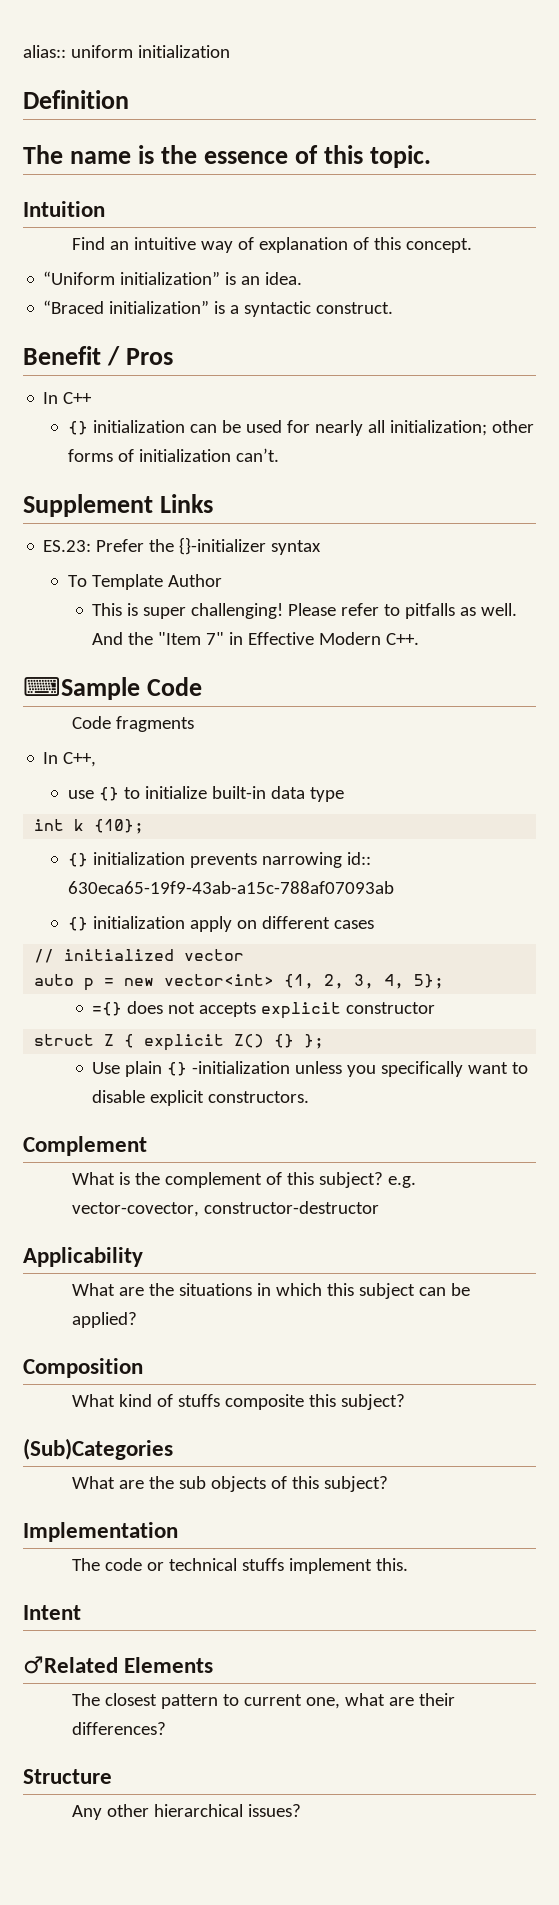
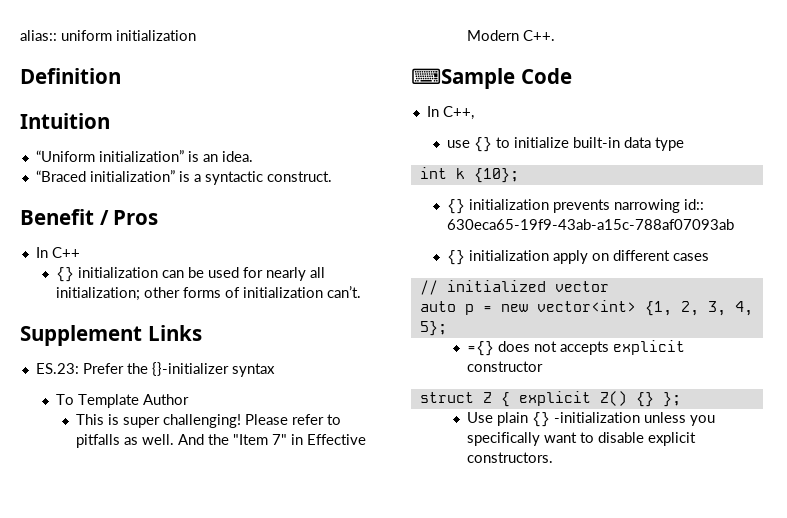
[23,145,432,168] [23,201,105,217] [72,237,473,253] The name is the essence of this topic. // Intuition // Find an intuitive way of explanation of this concept. -> [20,113,110,129] Intuition
[72,716,195,732] // Code fragments -> (572, 76) none
[23,1136,147,1156] [72,1172,417,1188] [72,1201,380,1217] [23,1247,143,1267] [72,1283,471,1299] [72,1312,138,1328] [23,1358,143,1378] [72,1394,406,1410] [23,1438,173,1460] [72,1476,389,1492] [23,1522,178,1542] [72,1558,409,1574] [23,1605,81,1620] [23,1656,214,1674] [72,1693,456,1709] [72,1722,167,1735] [23,1769,112,1784] [72,1804,302,1820] // Complement // What is the complement of this subject? e.g. vector-covector, constructor-destructor // Applicability // What are the situations in which this subject can be applied? // Composition // What kind of stuffs composite this subject? // (Sub)Categories // What are the sub objects of this subject? // Implementation // The code or technical stuffs implement this. // Intent // ♂Related Elements // The closest pattern to current one, what are their differences? // Structure // Any other hierarchical issues? -> (554, 457) none

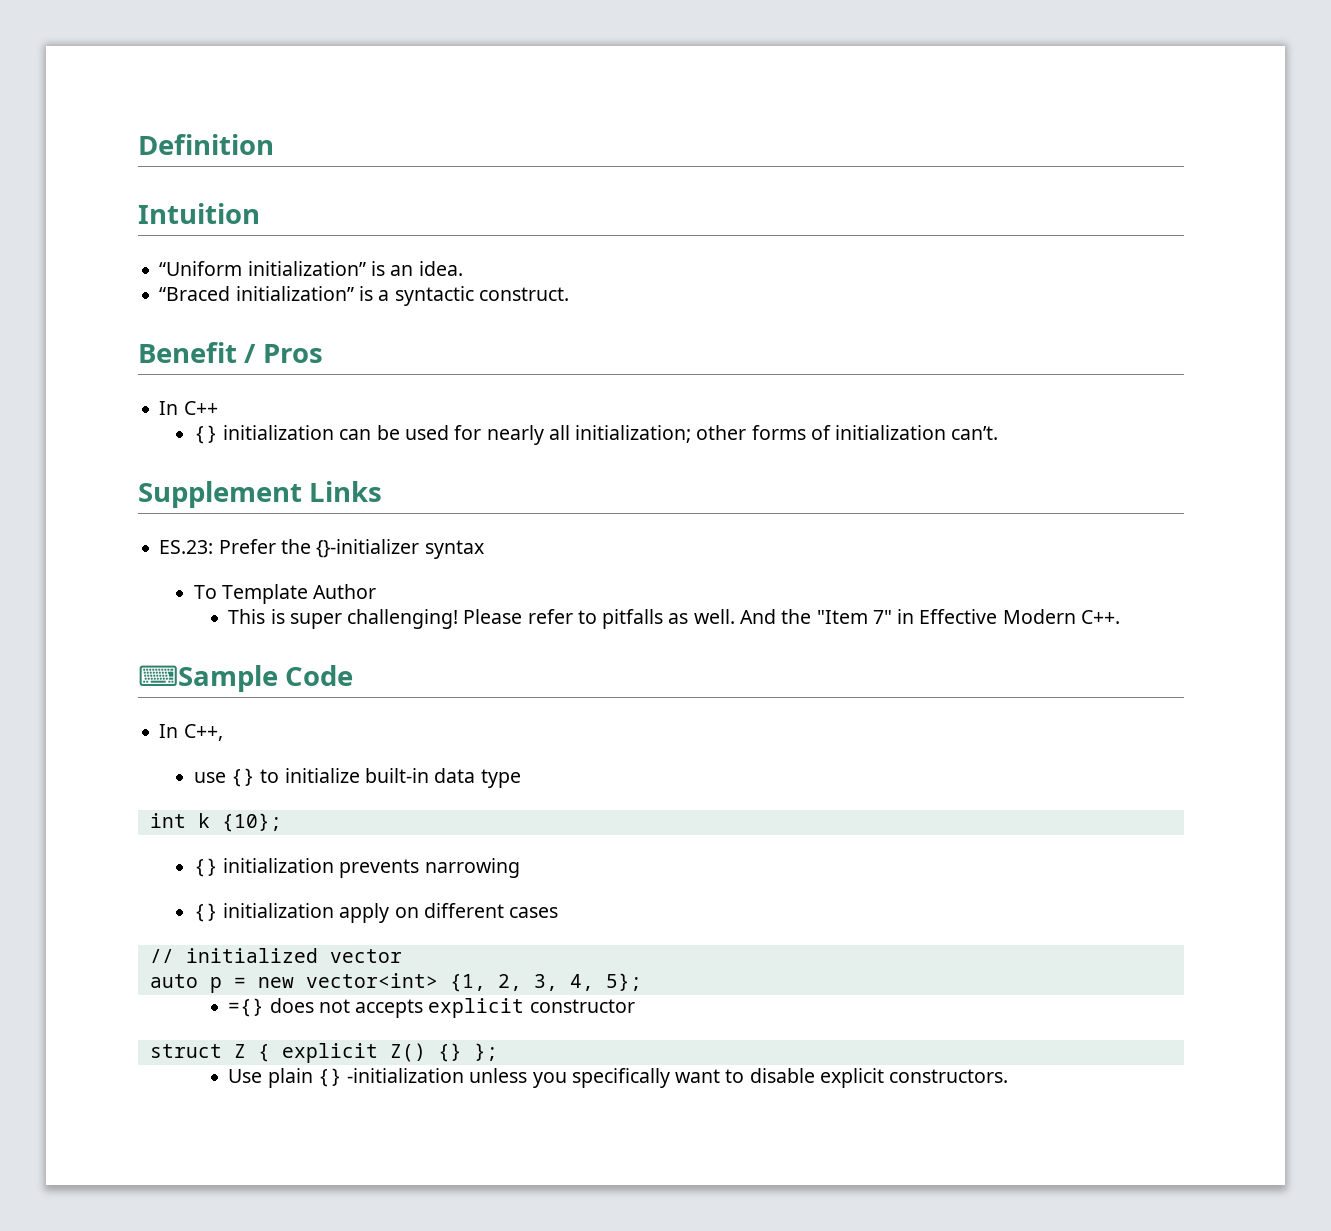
[20,30,196,41] alias:: uniform initialization // -> (138, 144) none
[684,199,705,210] [447,219,735,230] id:: 630eca65-19f9-43ab-a15c-788af07093ab -> (520, 868) none

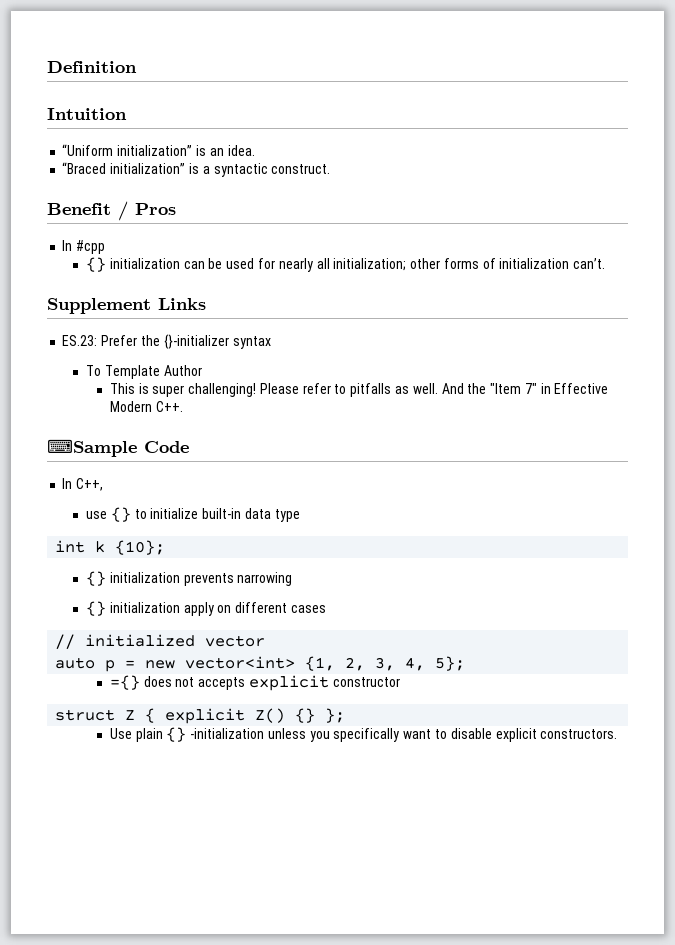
[183,401,218,415] C++ -> [76,240,106,254] #cpp

